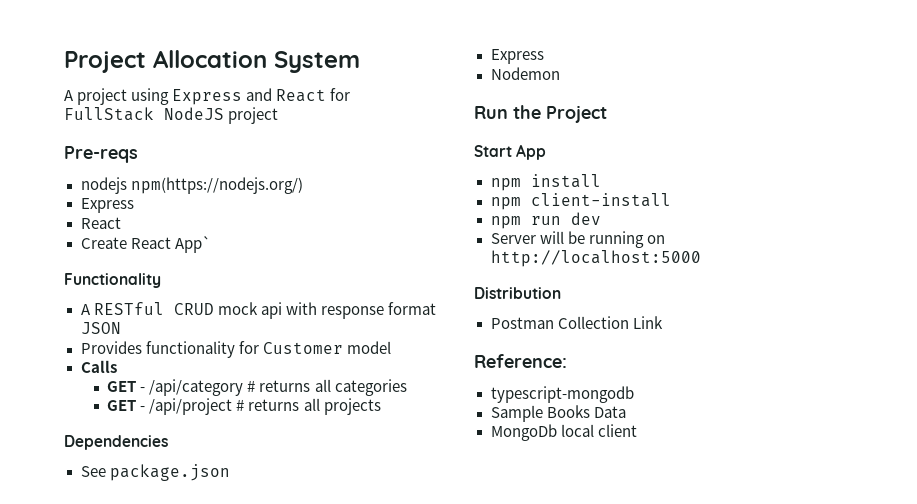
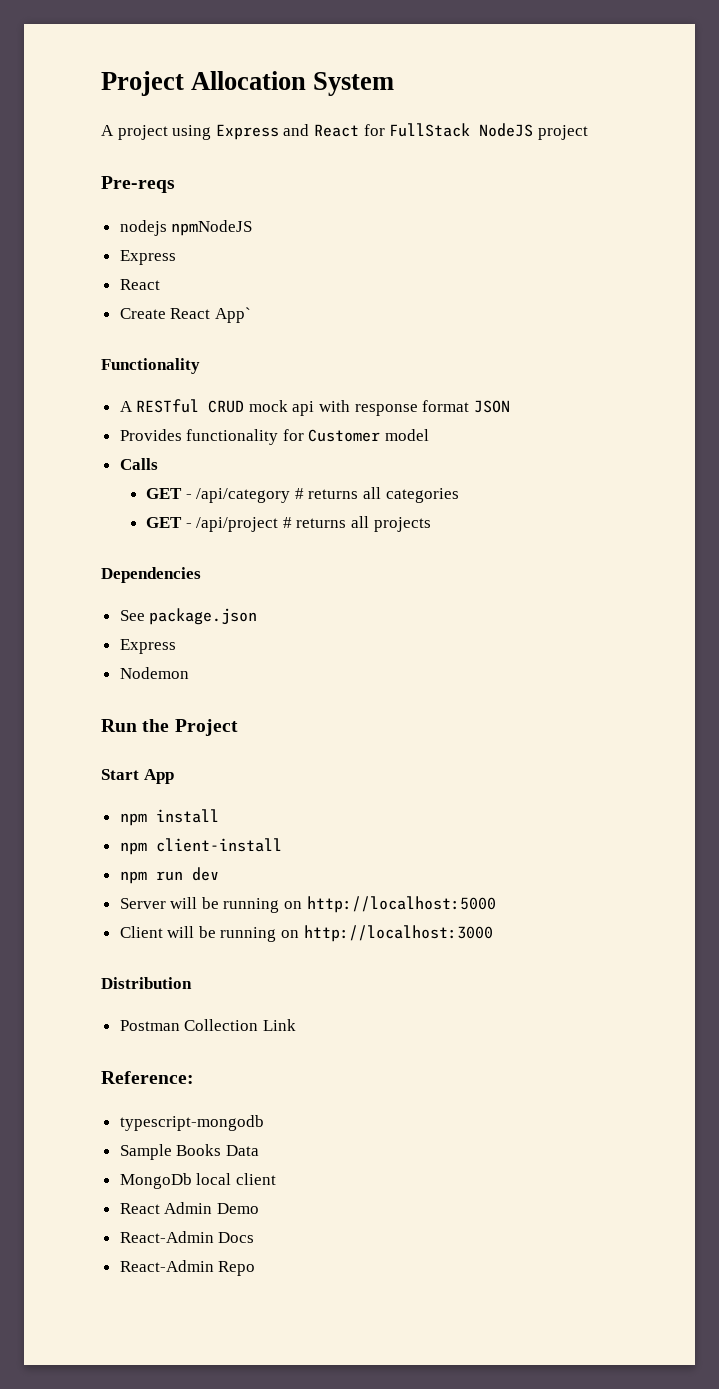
[130,177,303,194] npm(https://nodejs.org/) -> [171,220,253,236] npmNodeJS
(701, 258) none -> [119,925,493,942] // Client will be running on http://localhost:3000
(637, 430) none -> [119,1202,259,1214] [119,1231,255,1243] [119,1260,256,1276] // React Admin Demo // React-Admin Docs // React-Admin Repo

